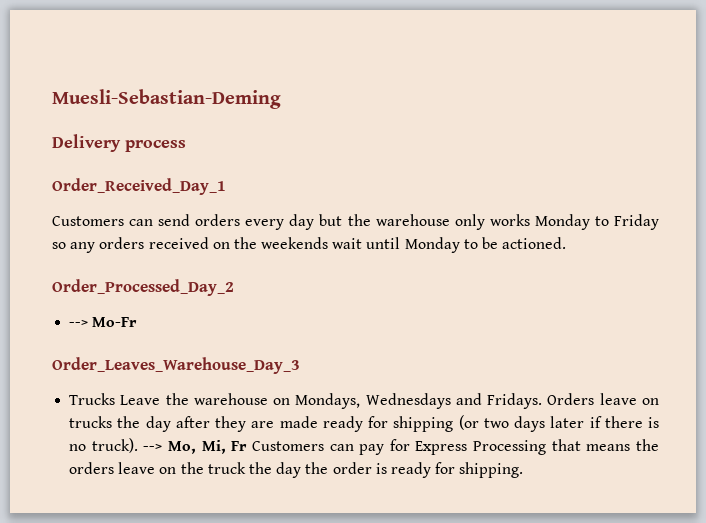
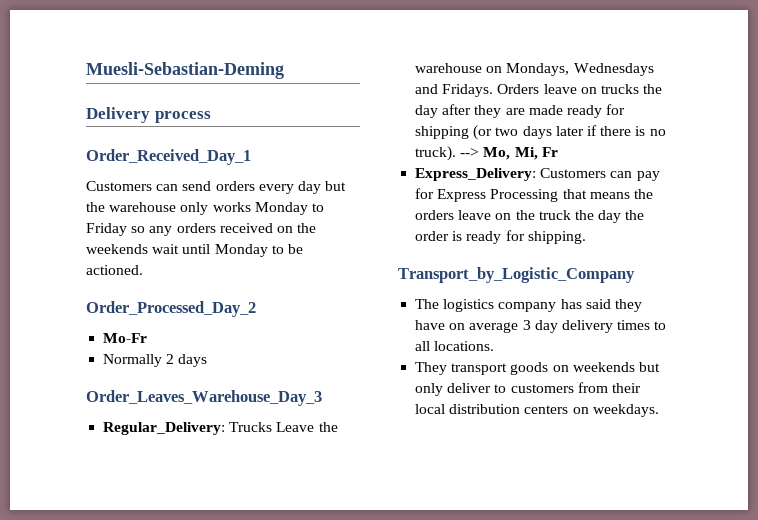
[69,320,89,327] --> -> (256, 309) none
(138, 322) none -> [103,354,208,367] // Normally 2 days
(300, 365) none -> [103,422,226,435] Regular_Delivery:
(248, 446) none -> [415,168,537,181] // Express_Delivery:
(524, 470) none -> [398,267,635,283] [415,299,642,312] [415,320,667,333] [415,341,495,351] [415,362,660,375] [415,382,641,396] [415,404,659,417] // Transport_by_Logistic_Company // The logistics company has said they have on average 3 day delivery times to all locations. // They transport goods on weekends but only deliver to customers from their local distribution centers on weekdays.

